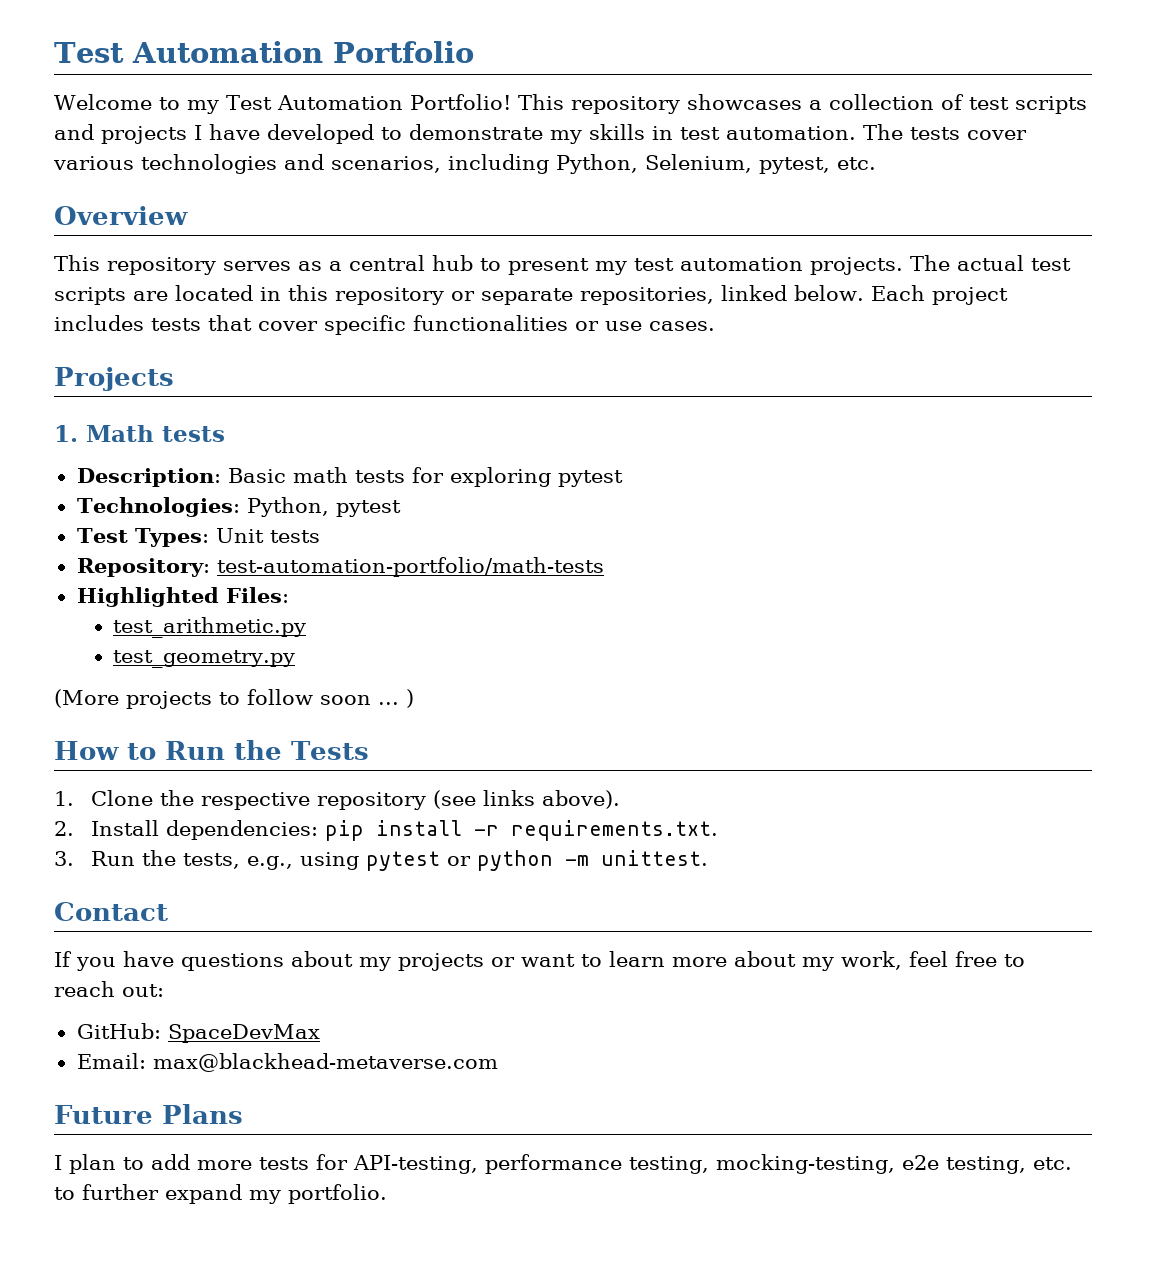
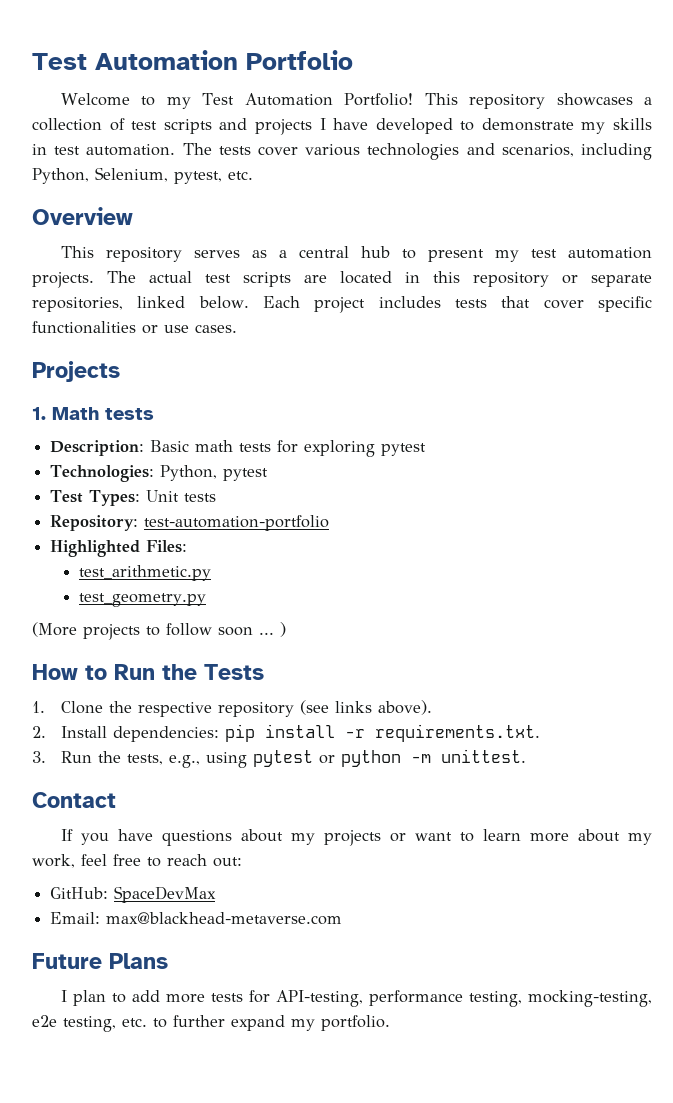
[216,557,604,577] test-automation-portfolio/math-tests -> [144,515,330,531] test-automation-portfolio

